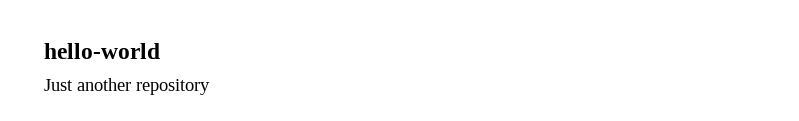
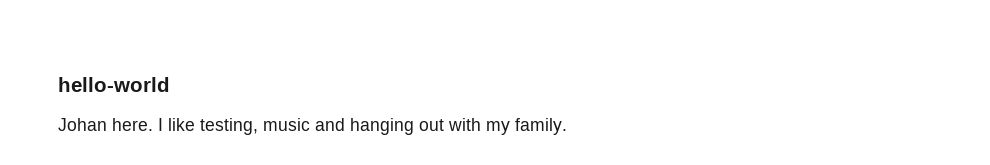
[44,78,210,95] Just another repository -> [58,118,567,135] Johan here. I like testing, music and hanging out with my family.

